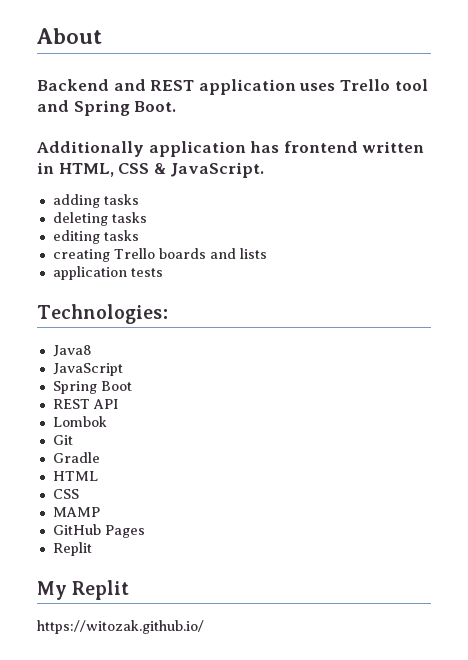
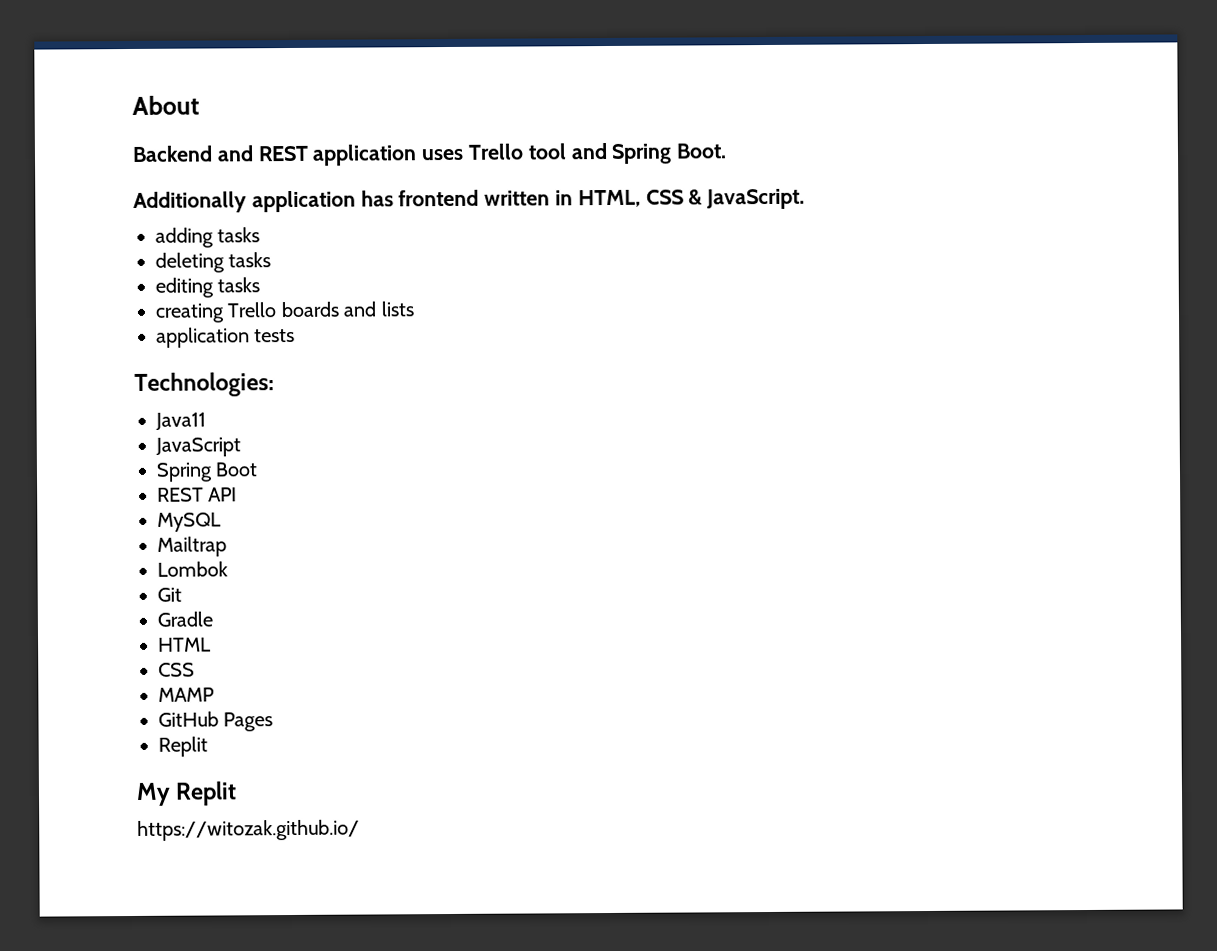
[52,345,92,357] Java8 -> [155,412,206,431] Java11
(118, 404) none -> [157,512,221,532] [157,536,227,557] // MySQL // Mailtrap

